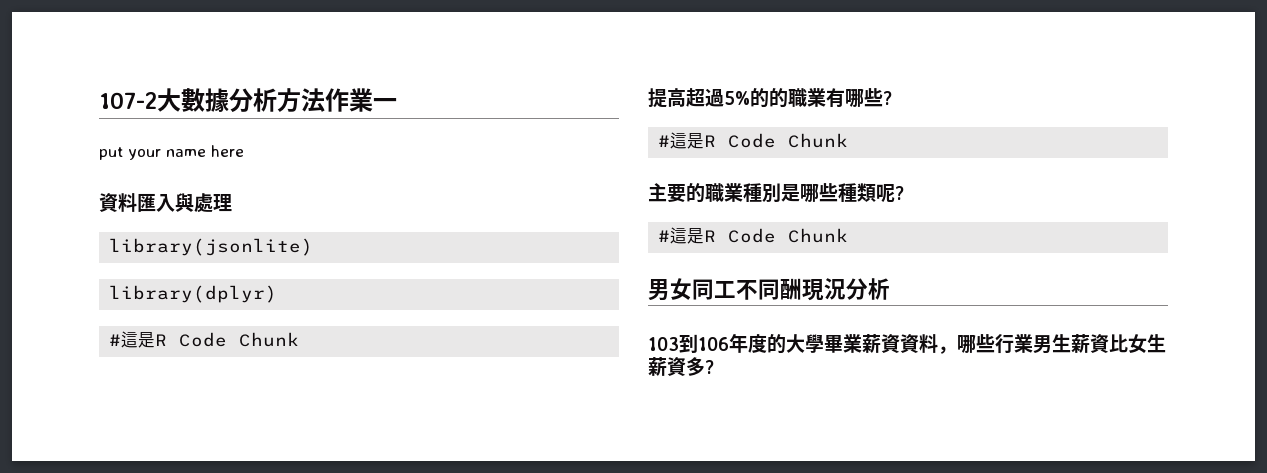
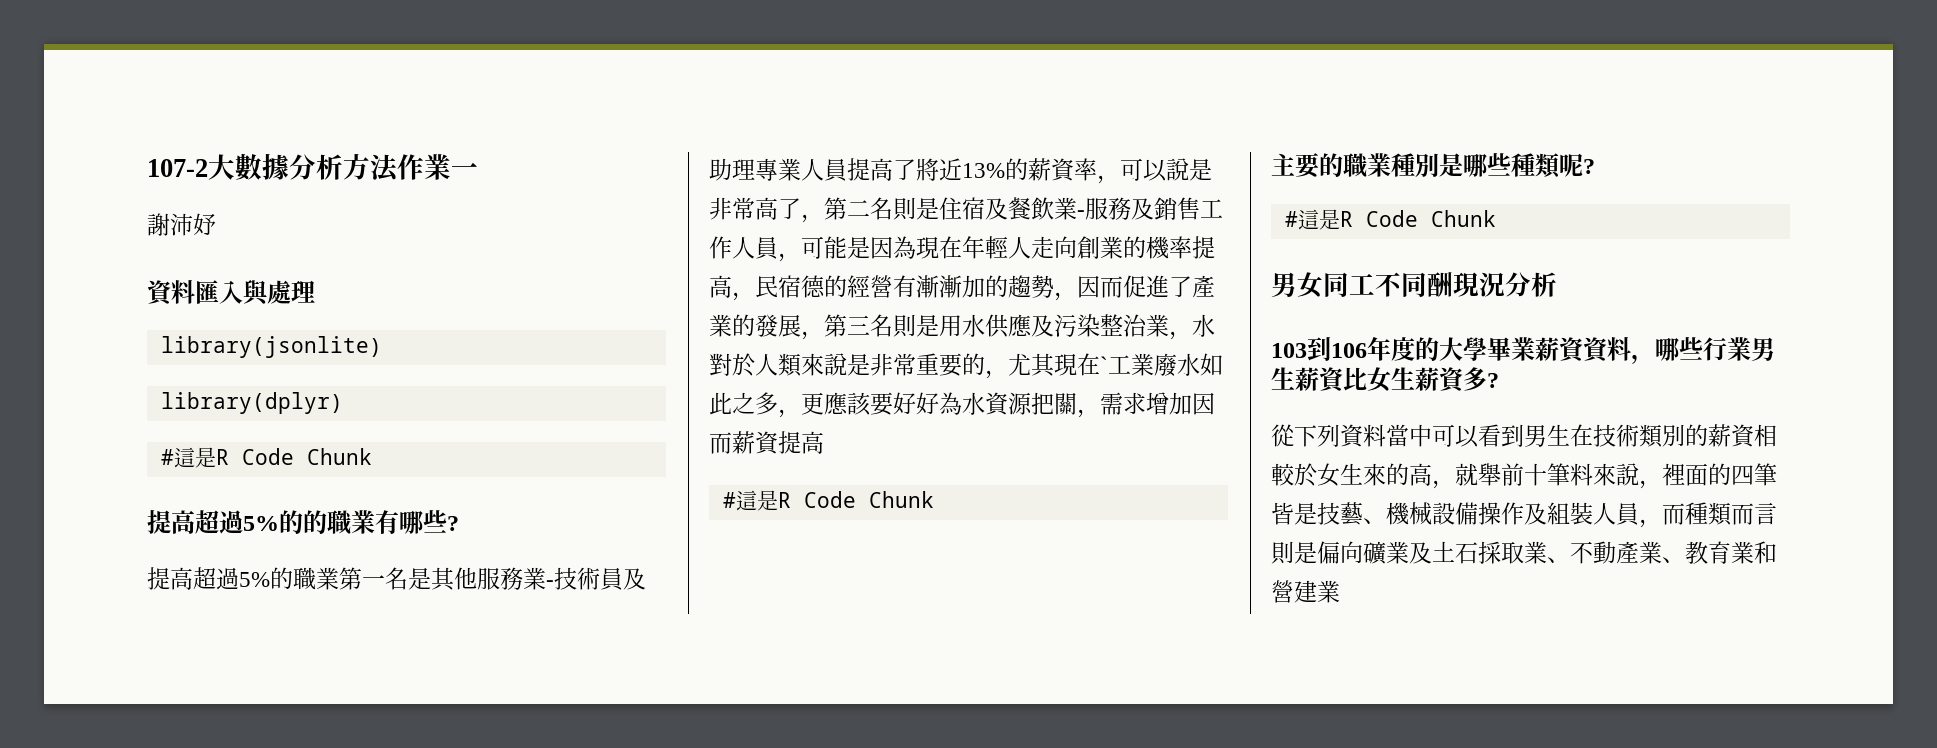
[99,145,244,160] put your name here -> [147,213,216,236] 謝沛妤
(892, 98) none -> [147,567,646,591] [709,158,1212,184] [709,197,1223,223] [709,236,1215,262] [709,275,1215,301] [709,314,1215,340] [709,353,1223,379] [709,392,1215,418] [709,431,824,455] // 提高超過5%的職業第一名是其他服務業-技術員及助理專業人員提高了將近13%的薪資率，可以說是非常高了，第二名則是住宿及餐飲業-服務及銷售工作人員，可能是因為現在年輕人走向創業的機率提高，民宿德的經營有漸漸加的趨勢，因而促進了產業的發展，第三名則是用水供應及污染整治業，水對於人類來說是非常重要的，尤其現在ˋ工業廢水如此之多，更應該要好好為水資源把關，需求增加因而薪資提高
(714, 367) none -> [1271,424,1777,448] [1271,463,1777,489] [1271,502,1777,528] [1271,541,1777,565] [1271,580,1340,603] // 從下列資料當中可以看到男生在技術類別的薪資相較於女生來的高，就舉前十筆料來說，裡面的四筆皆是技藝、機械設備操作及組裝人員，而種類而言則是偏向礦業及土石採取業、不動產業、教育業和營建業

